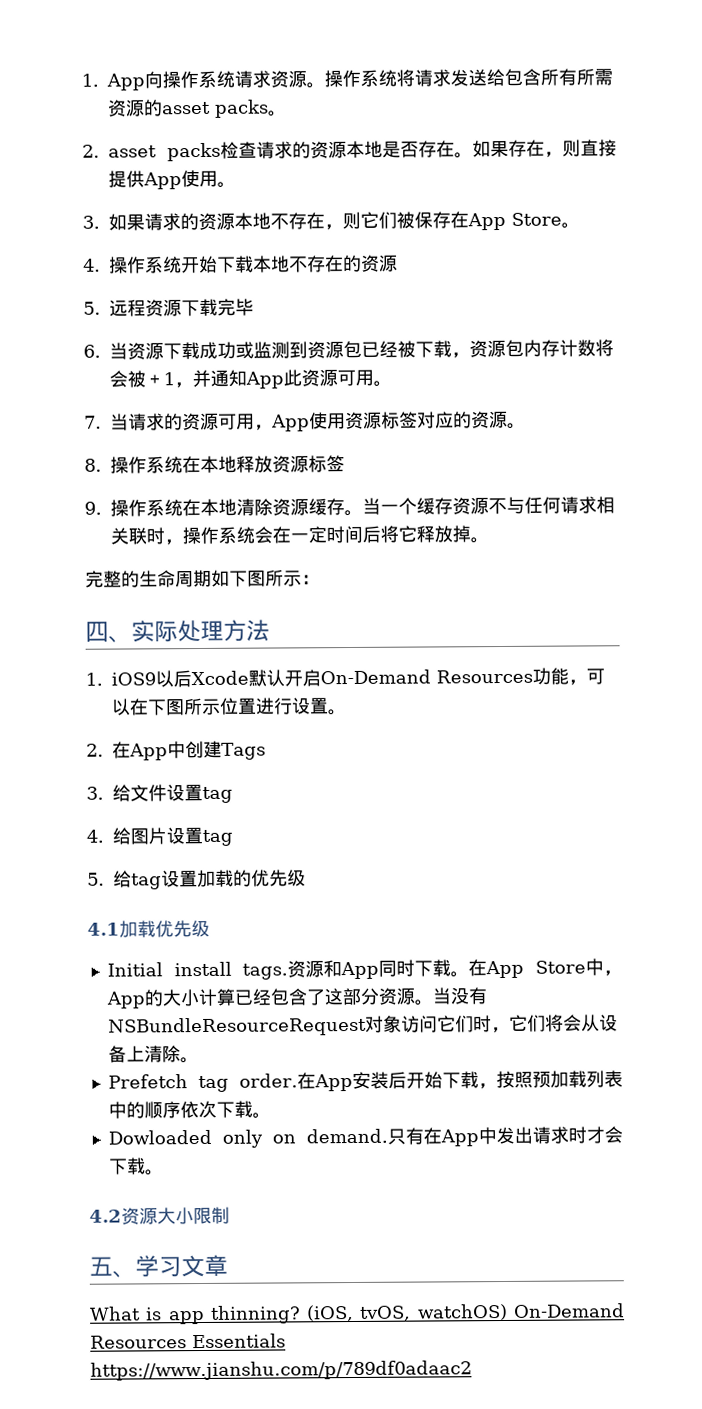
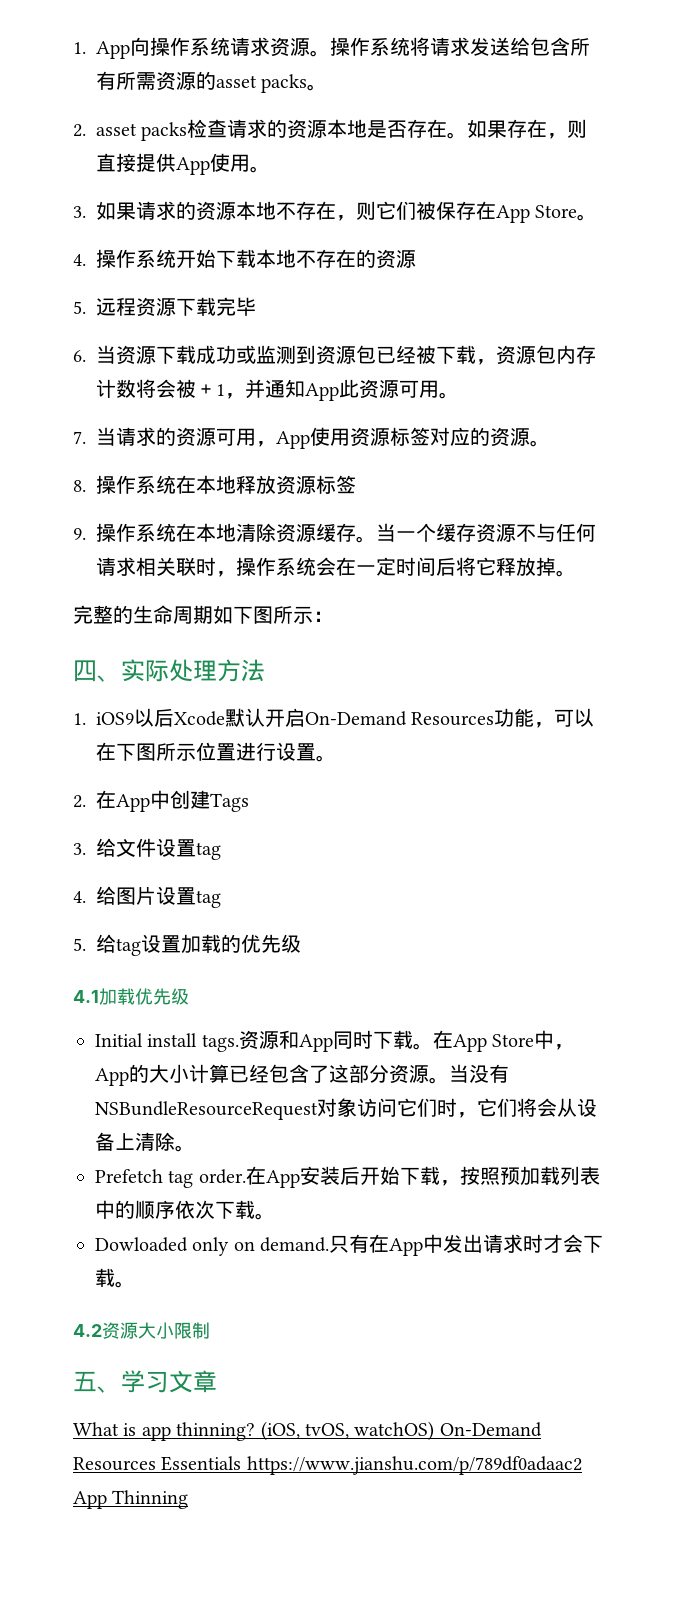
(472, 1370) none -> [73,1490,189,1509] App Thinning

